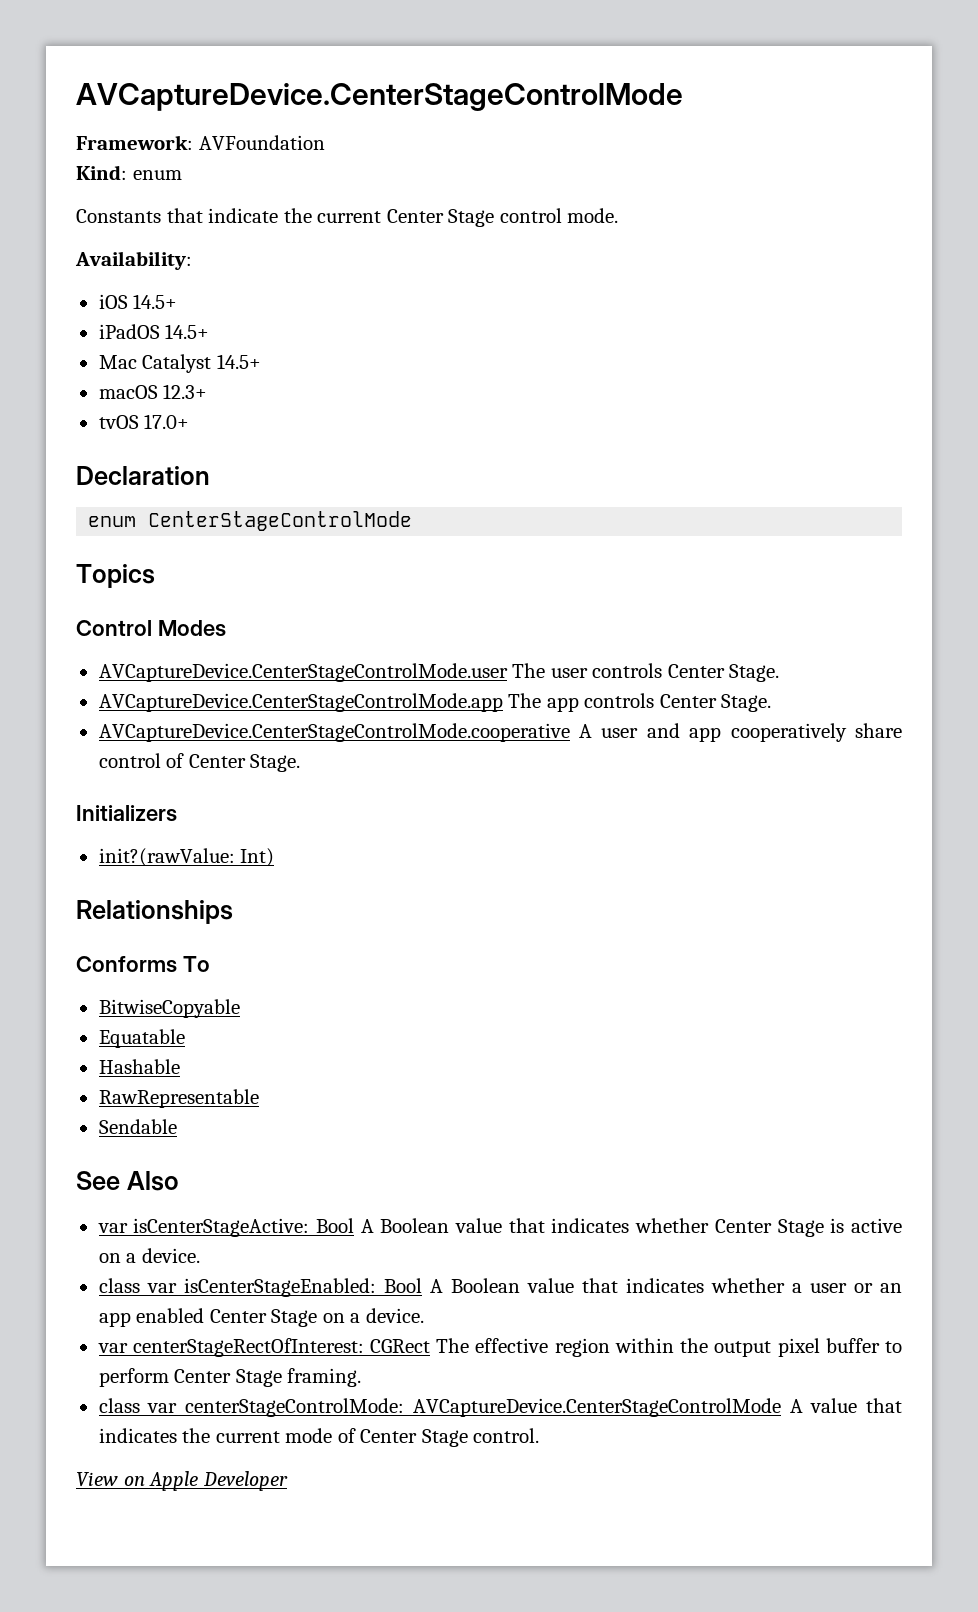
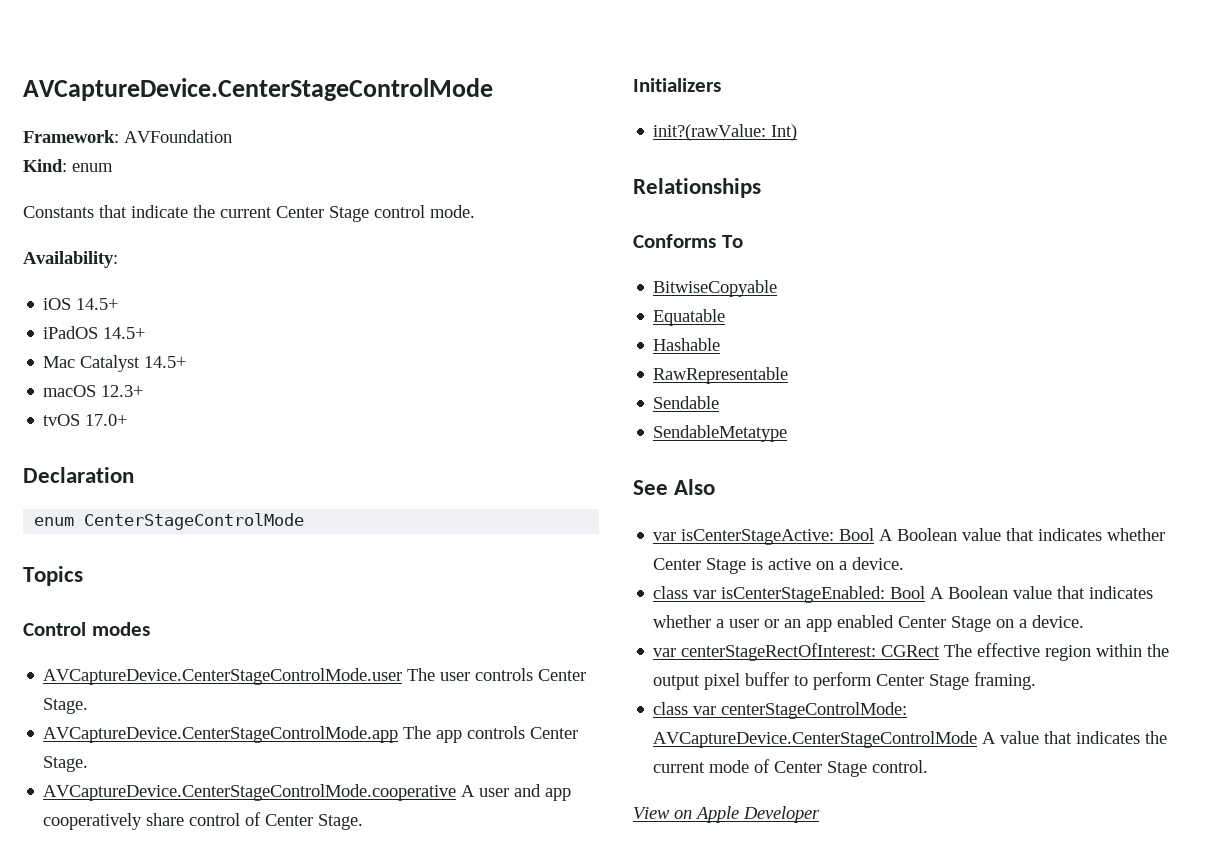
[157,620,226,637] Modes -> [91,622,150,636] modes
(177, 1126) none -> [653,425,788,442] // SendableMetatype

